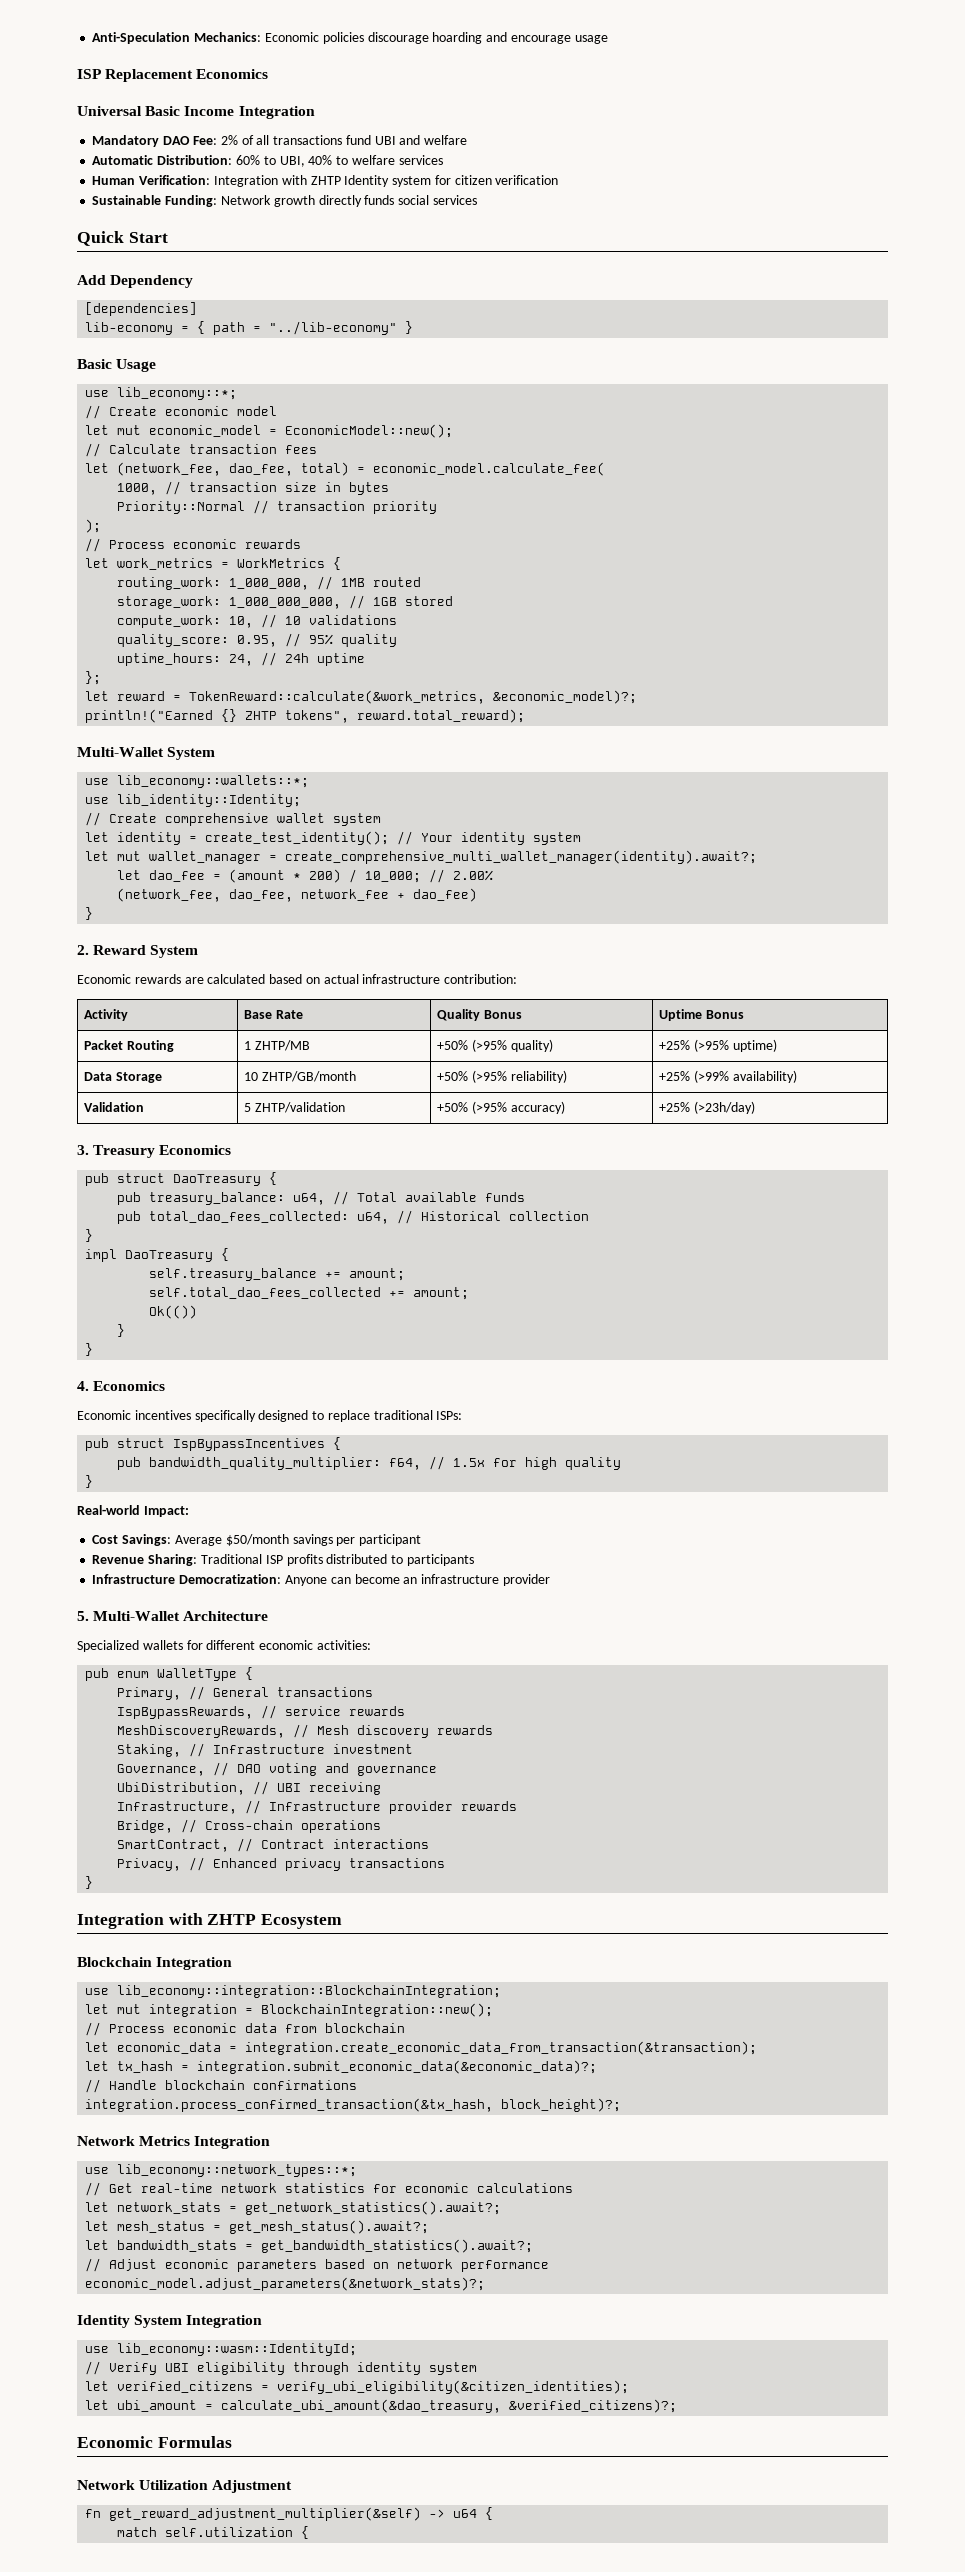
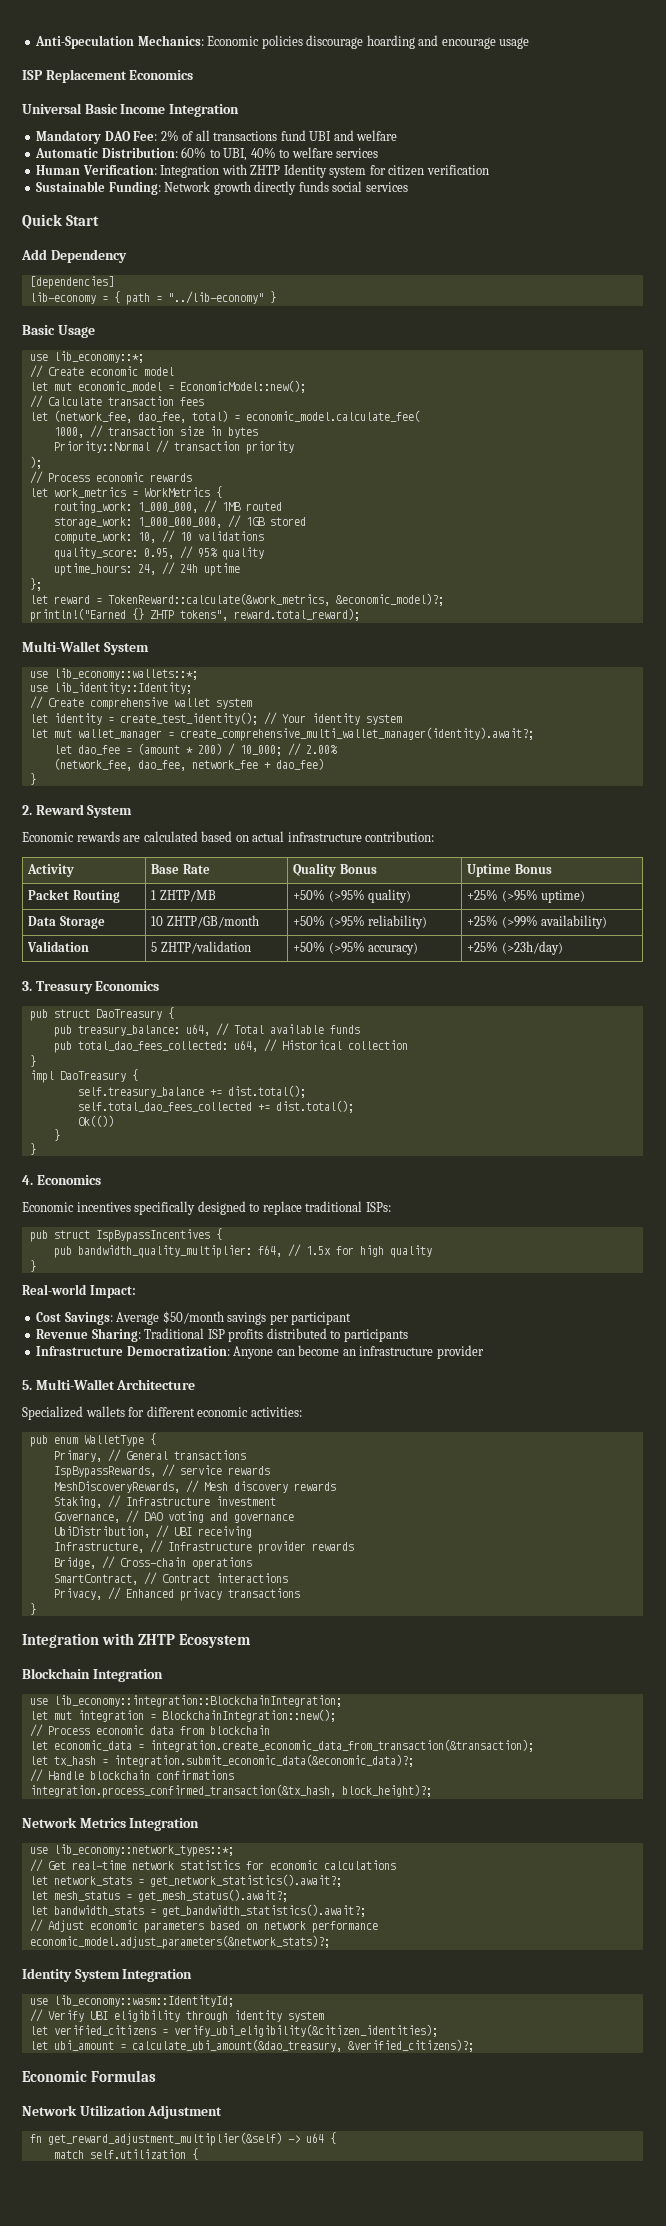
[349,1268,406,1281] amount; -> [227,1085,306,1098] dist.total();
[413,1287,470,1300] amount; -> [275,1100,354,1113] dist.total();

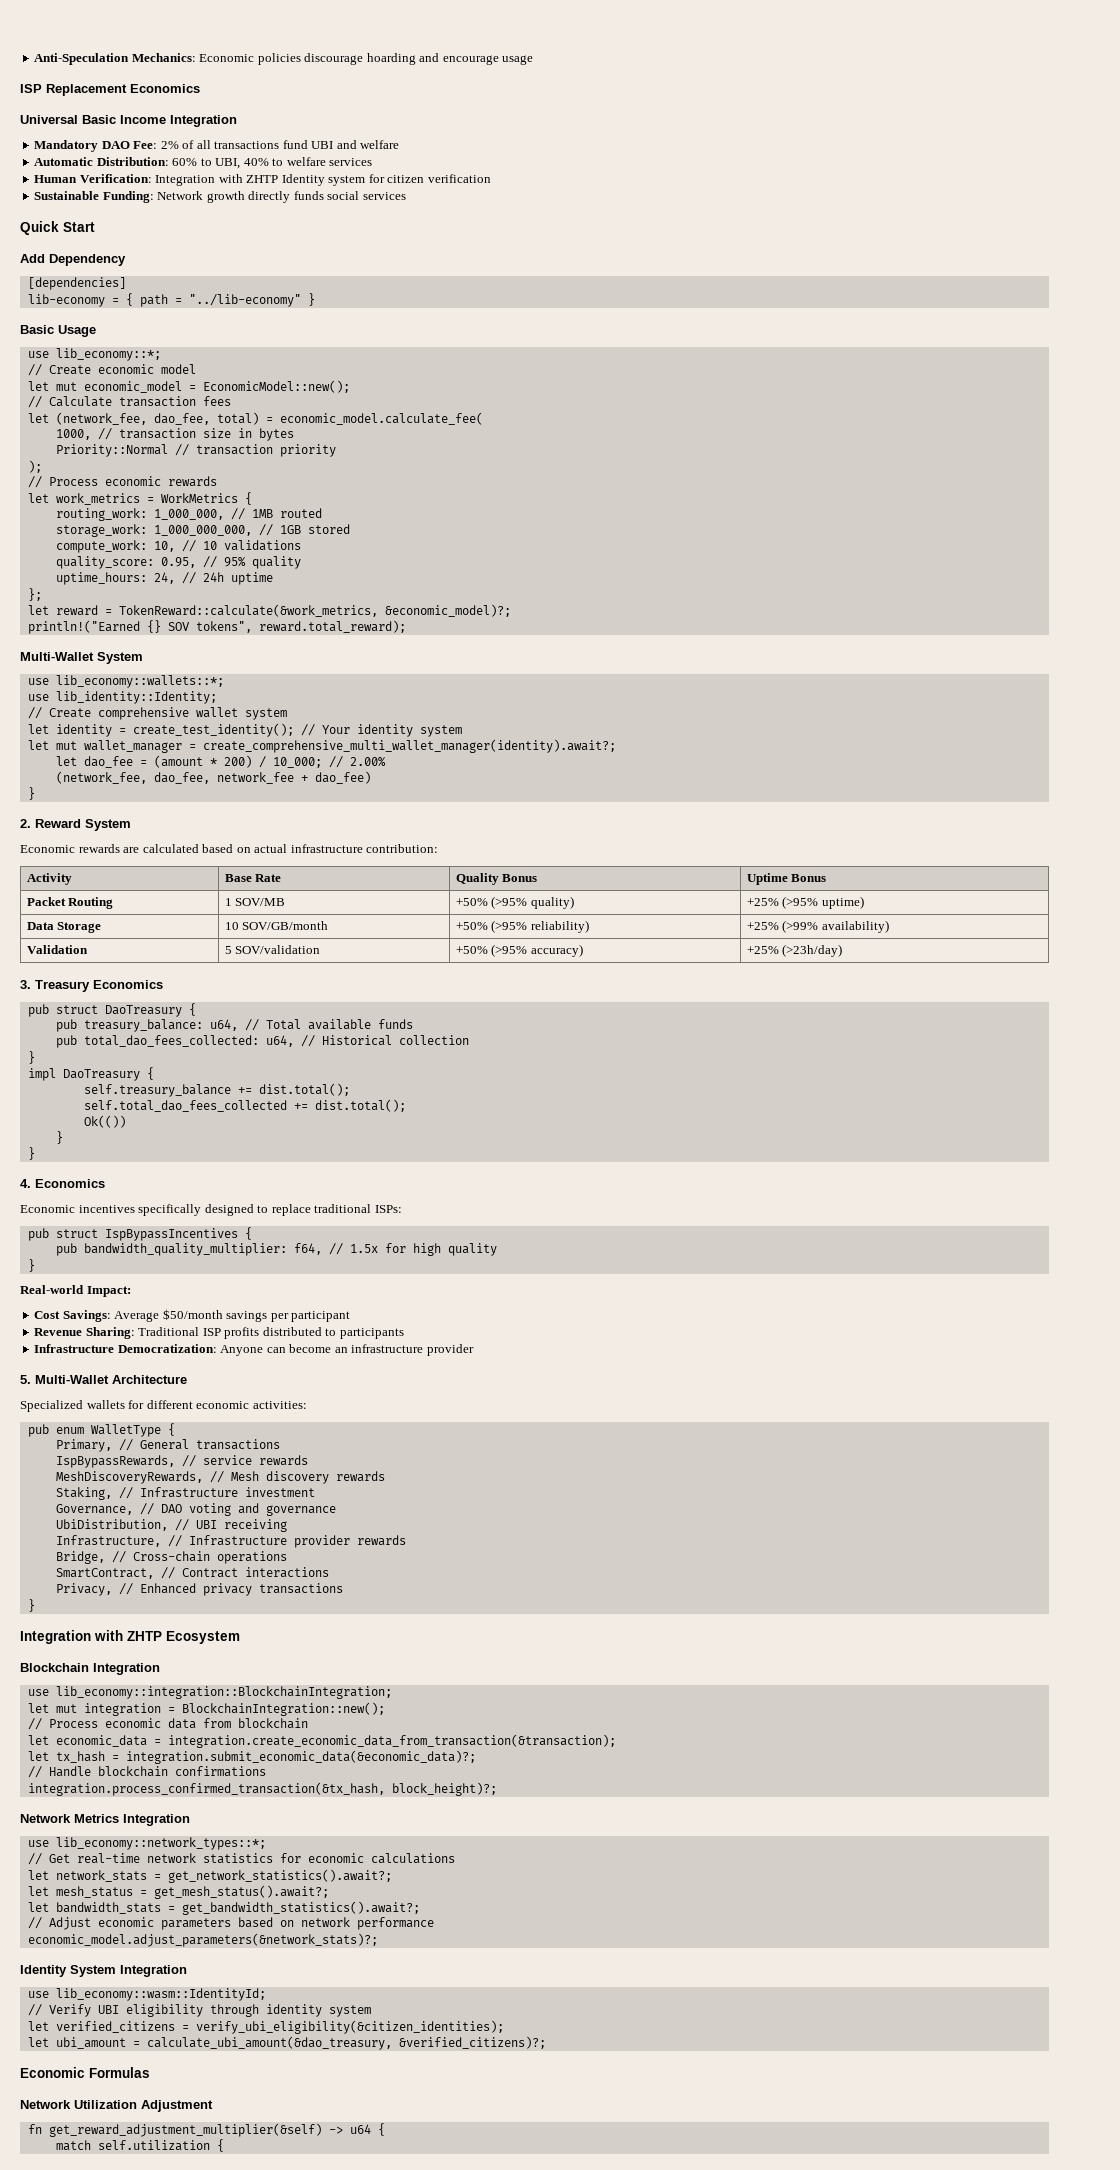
[149,610,174,619] ZHTP -> [167,622,190,631] SOV
[159,890,216,902] ZHTP/MB -> [235,898,286,906] SOV/MB
[166,915,259,928] ZHTP/GB/month -> [242,921,329,930] SOV/GB/month
[160,941,251,954] ZHTP/validation -> [235,945,321,954] SOV/validation

